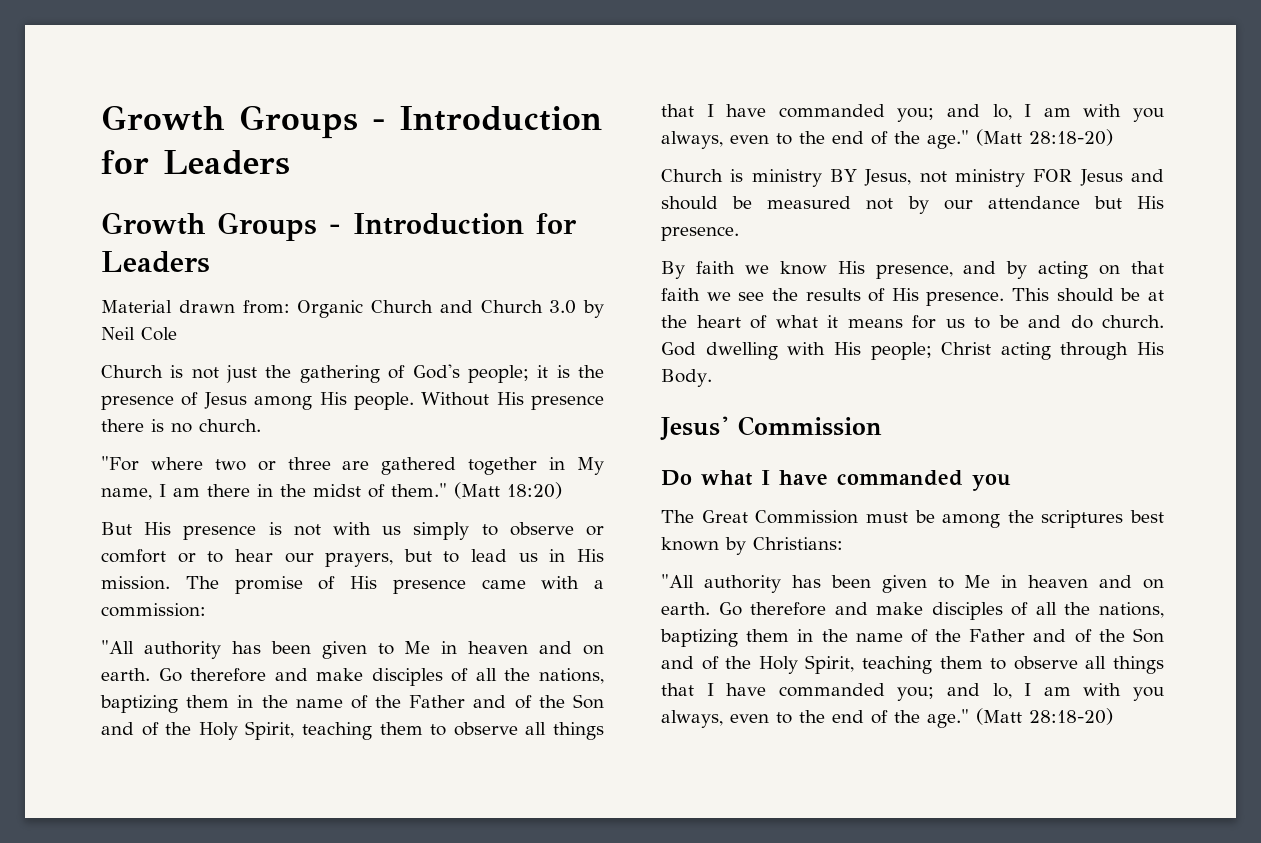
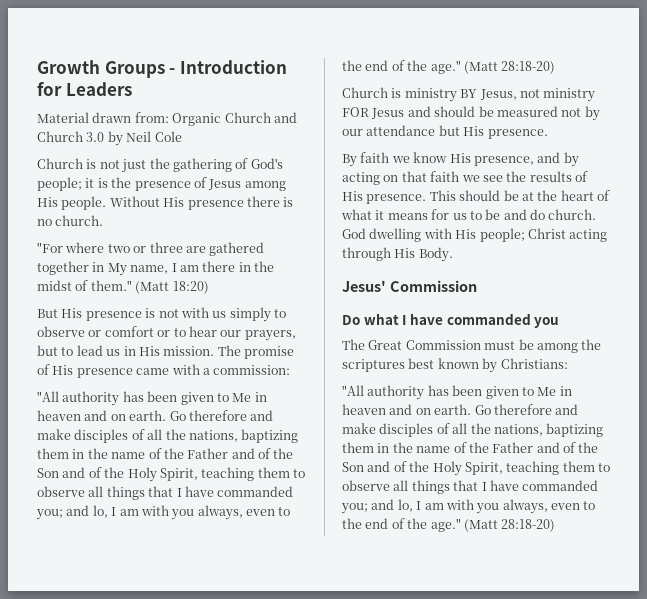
[101,105,602,139] [101,150,290,175] [101,212,577,241] [101,251,210,273] Growth Groups - Introduction for Leaders // Growth Groups - Introduction for Leaders -> [37,60,287,78] [37,82,132,96] Growth Groups - Introduction for Leaders

